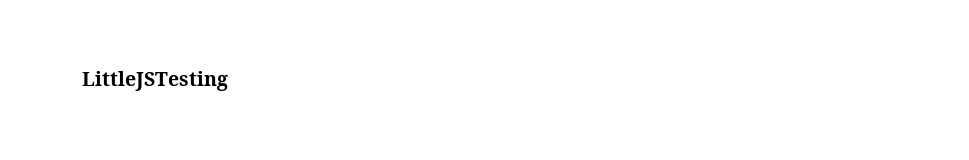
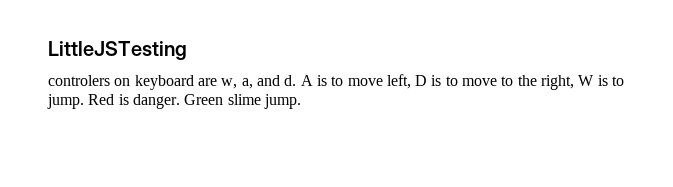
(228, 81) none -> [48,74,625,90] [47,94,301,109] // controlers on keyboard are w, a, and d. A is to move left, D is to move to the right, W is to jump. Red is danger. Green slime jump.

